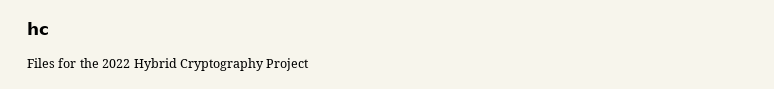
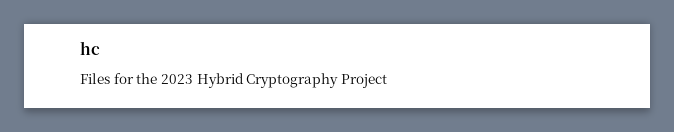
[102,59,131,68] 2022 -> [160,74,193,84] 2023

